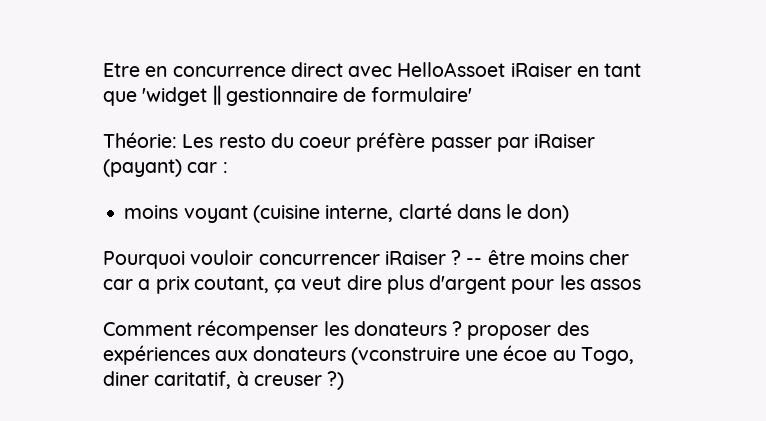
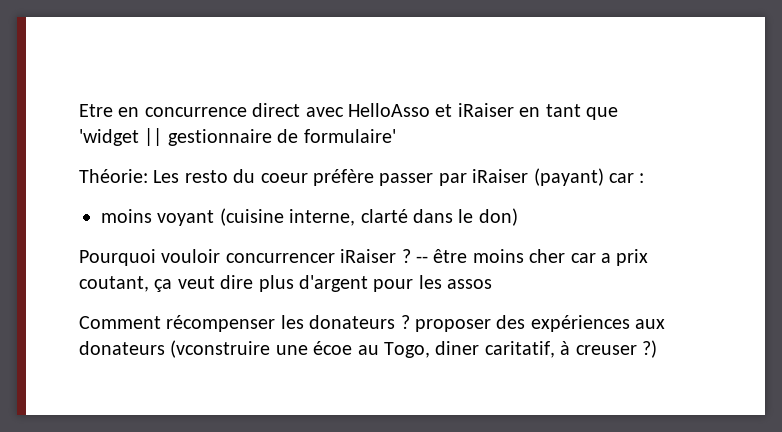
[397,62,506,77] HelloAssoet -> [348,103,453,117] HelloAsso et

